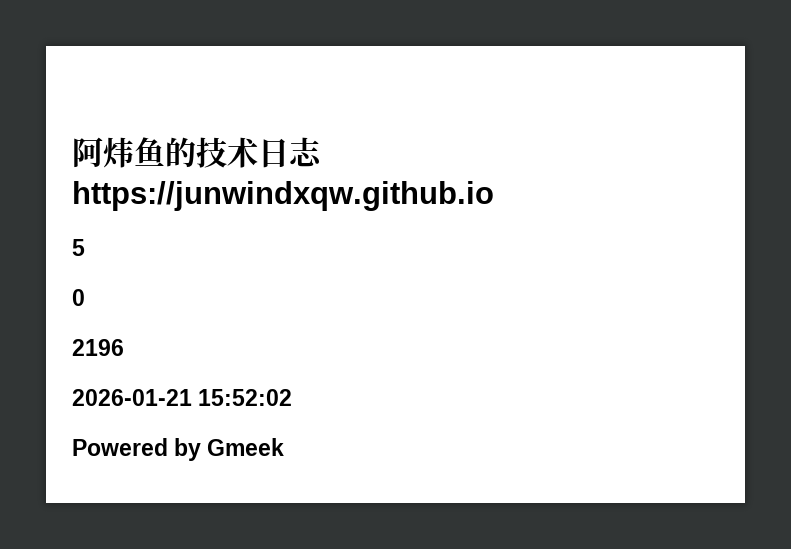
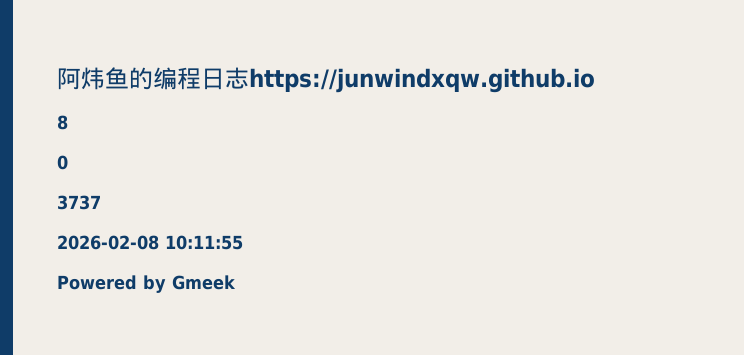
[196,137,258,168] 技术 -> [153,67,201,90] 编程
[72,239,85,256] 5 -> [57,115,68,130] 8
[72,339,124,356] [72,389,293,406] 2196 // 2026-01-21 15:52:02 -> [57,195,101,210] [57,235,243,250] 3737 // 2026-02-08 10:11:55

